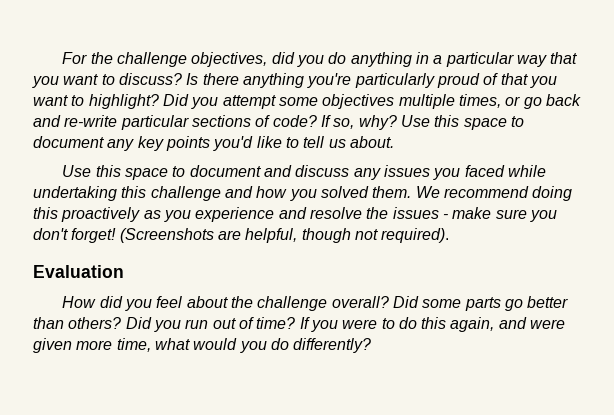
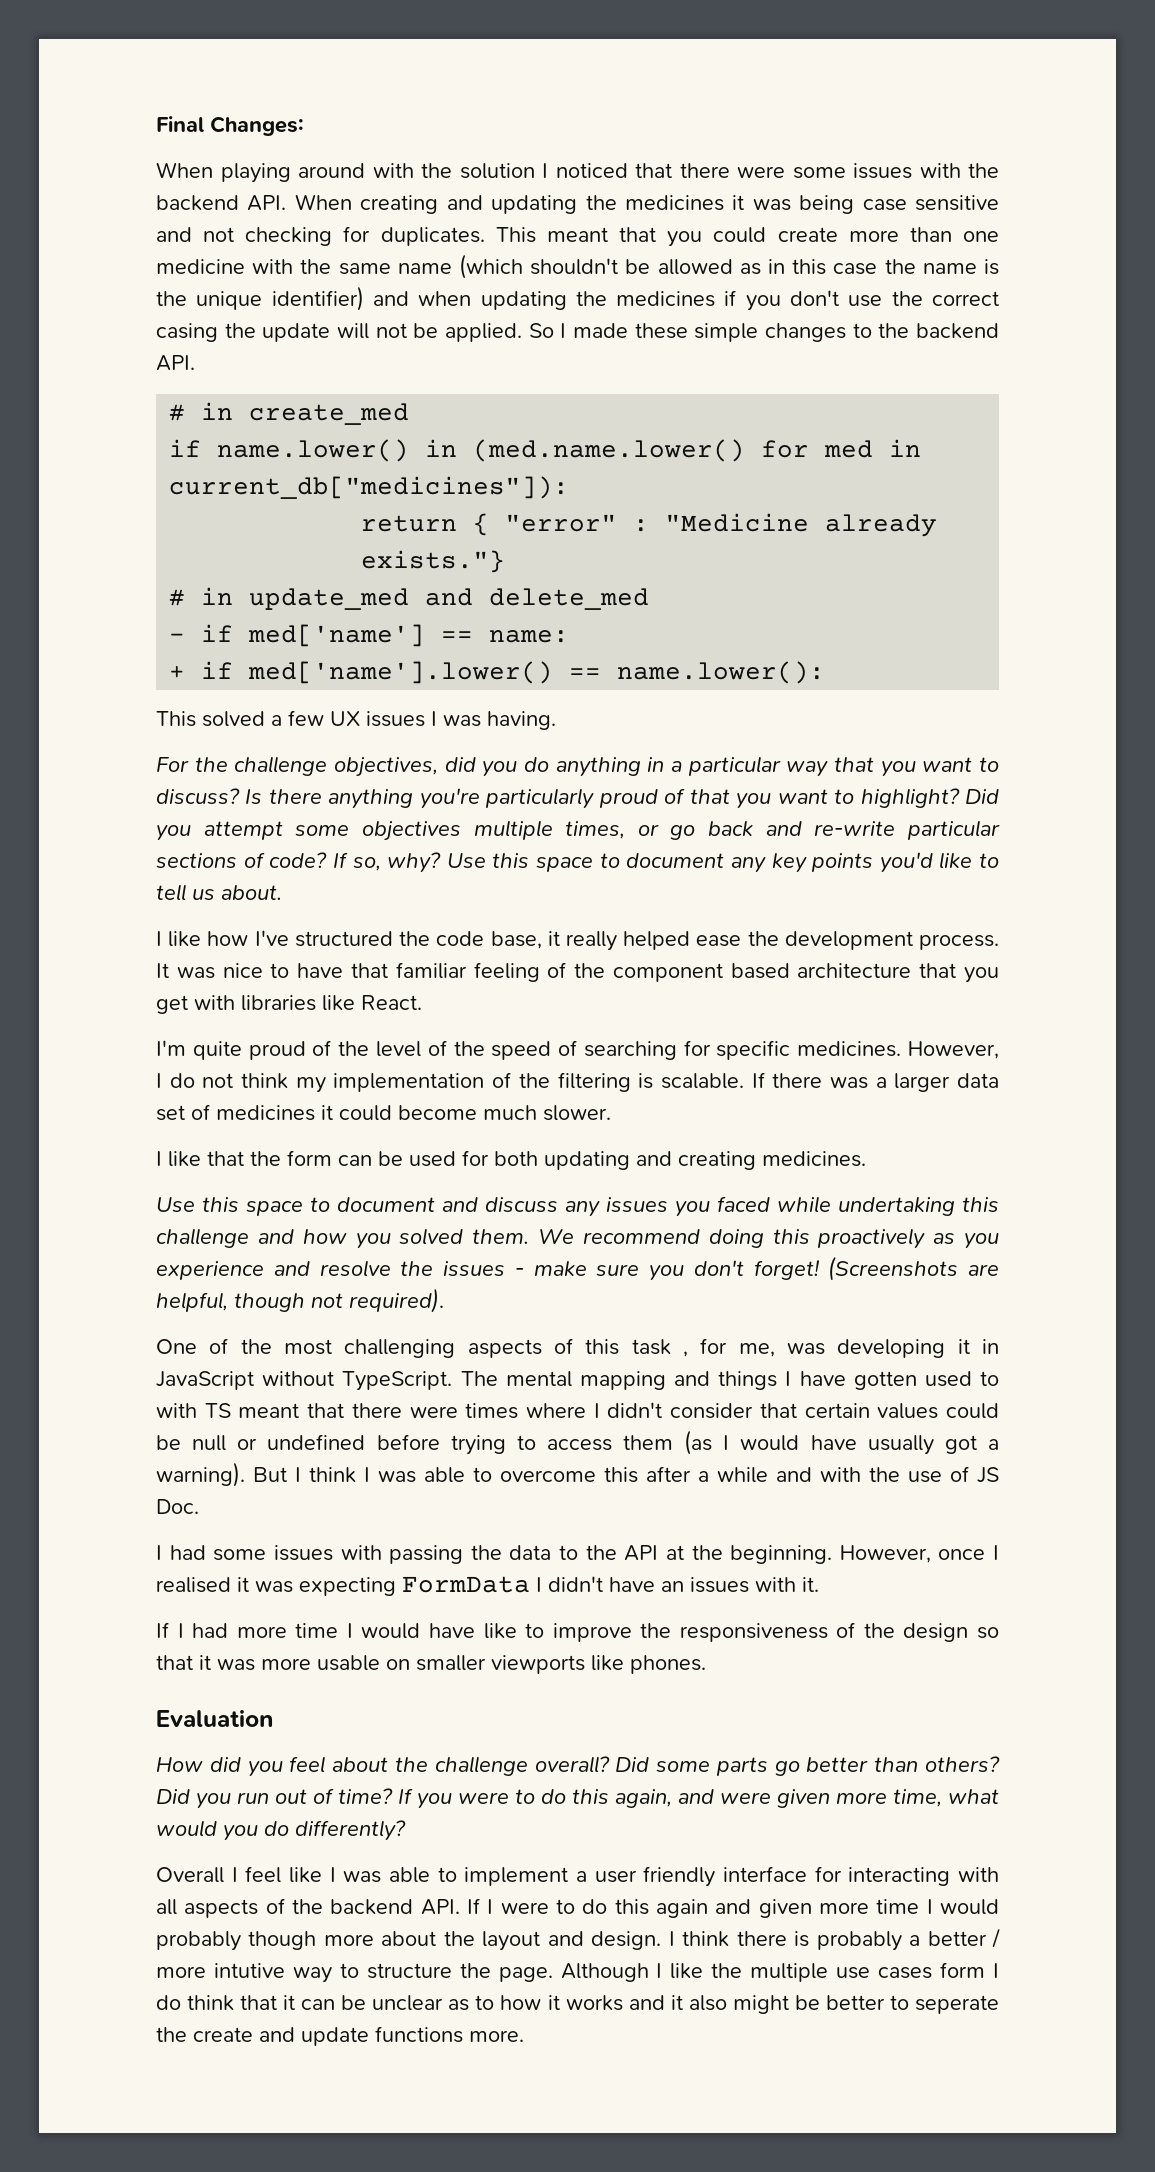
(62, 58) none -> [156,116,304,136] [156,162,999,183] [156,194,999,214] [156,226,1000,247] [156,254,1000,279] [156,286,999,311] [156,323,999,342] [156,355,195,371] [169,402,410,425] [169,439,922,462] [169,476,570,499] [361,513,938,537] [361,550,506,573] [169,587,650,610] [169,624,570,647] [169,661,826,684] [156,710,556,730] Final Changes: // When playing around with the solution I noticed that there were some issues with the backend API. When creating and updating the medicines it was being case sensitive and not checking for duplicates. This meant that you could create more than one medicine with the same name (which shouldn't be allowed as in this case the name is the unique identifier) and when updating the medicines if you don't use the correct casing the update will not be applied. So I made these simple changes to the backend API. // # in create_med // if name.lower() in (med.name.lower() for med in current_db["medicines"]): // return { "error" : "Medicine already exists."} // # in update_med and delete_med // - if med['name'] == name: // + if med['name'].lower() == name.lower(): // This solved a few UX issues I was having. //
(394, 142) none -> [156,930,999,951] [156,962,1000,983] [156,995,422,1014] [156,1040,1000,1060] [156,1072,999,1093] [156,1104,611,1121] [156,1150,866,1170] // I like how I've structured the code base, it really helped ease the development process. It was nice to have that familiar feeling of the component based architecture that you get with libraries like React. // I'm quite proud of the level of the speed of searching for specific medicines. However, I do not think my implementation of the filtering is scalable. If there was a larger data set of medicines it could become much slower. // I like that the form can be used for both updating and creating medicines.
(450, 235) none -> [156,1338,1000,1358] [156,1371,999,1391] [156,1402,999,1419] [156,1430,999,1455] [156,1462,999,1487] [156,1499,199,1514] [156,1545,999,1564] [156,1576,819,1596] [156,1622,999,1642] [156,1655,706,1674] // One of the most challenging aspects of this task , for me, was developing it in JavaScript without TypeScript. The mental mapping and things I have gotten used to with TS meant that there were times where I didn't consider that certain values could be null or undefined before trying to access them (as I would have usually got a warning). But I think I was able to overcome this after a while and with the use of JS Doc. // I had some issues with passing the data to the API at the beginning. However, once I realised it was expecting FormData I didn't have an issues with it. // If I had more time I would have like to improve the responsiveness of the design so that it was more usable on smaller viewports like phones.
(372, 345) none -> [156,1866,999,1887] [156,1898,1000,1918] [156,1928,1001,1951] [156,1962,999,1983] [156,1995,999,2014] [156,2026,524,2046] // Overall I feel like I was able to implement a user friendly interface for interacting with all aspects of the backend API. If I were to do this again and given more time I would probably though more about the layout and design. I think there is probably a better / more intutive way to structure the page. Although I like the multiple use cases form I do think that it can be unclear as to how it works and it also might be better to seperate the create and update functions more.

